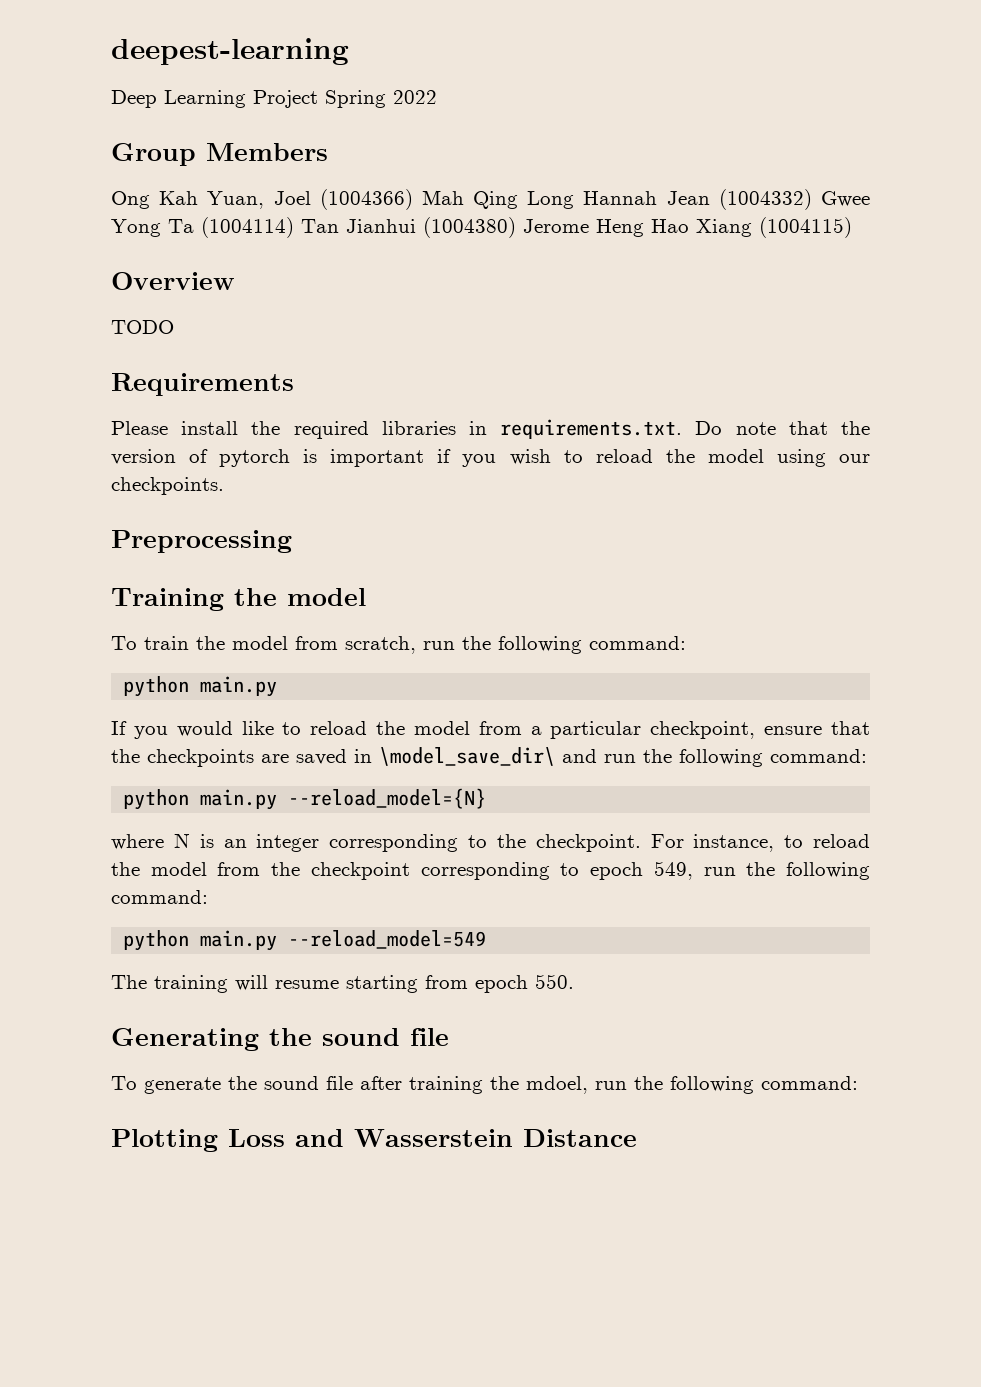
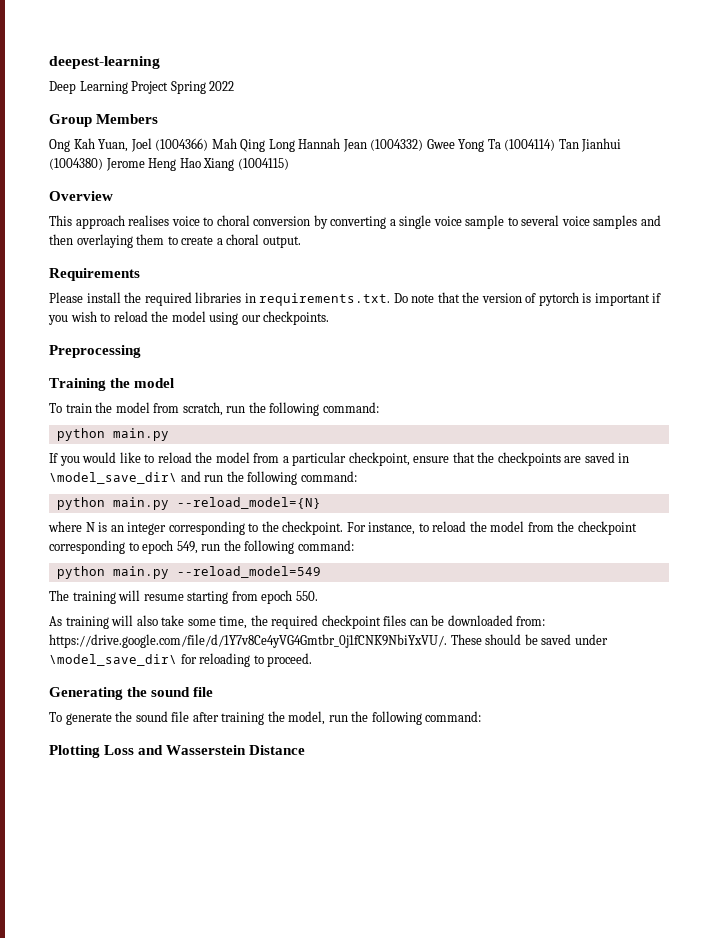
[111,320,174,334] TODO -> [49,215,661,229] [49,234,301,248] This approach realises voice to choral conversion by converting a single voice sample to several voice samples and then overlaying them to create a choral output.
(574, 981) none -> [49,615,546,629] [49,634,608,648] [49,653,313,667] // As training will also take some time, the required checkpoint files can be downloaded from: https://drive.google.com/file/d/1Y7v8Ce4yVG4Gmtbr_0j1fCNK9NbiYxVU/. These should be saved under \model_save_dir\ for reloading to proceed.
[526,1076,588,1094] mdoel, -> [288,711,326,725] model,

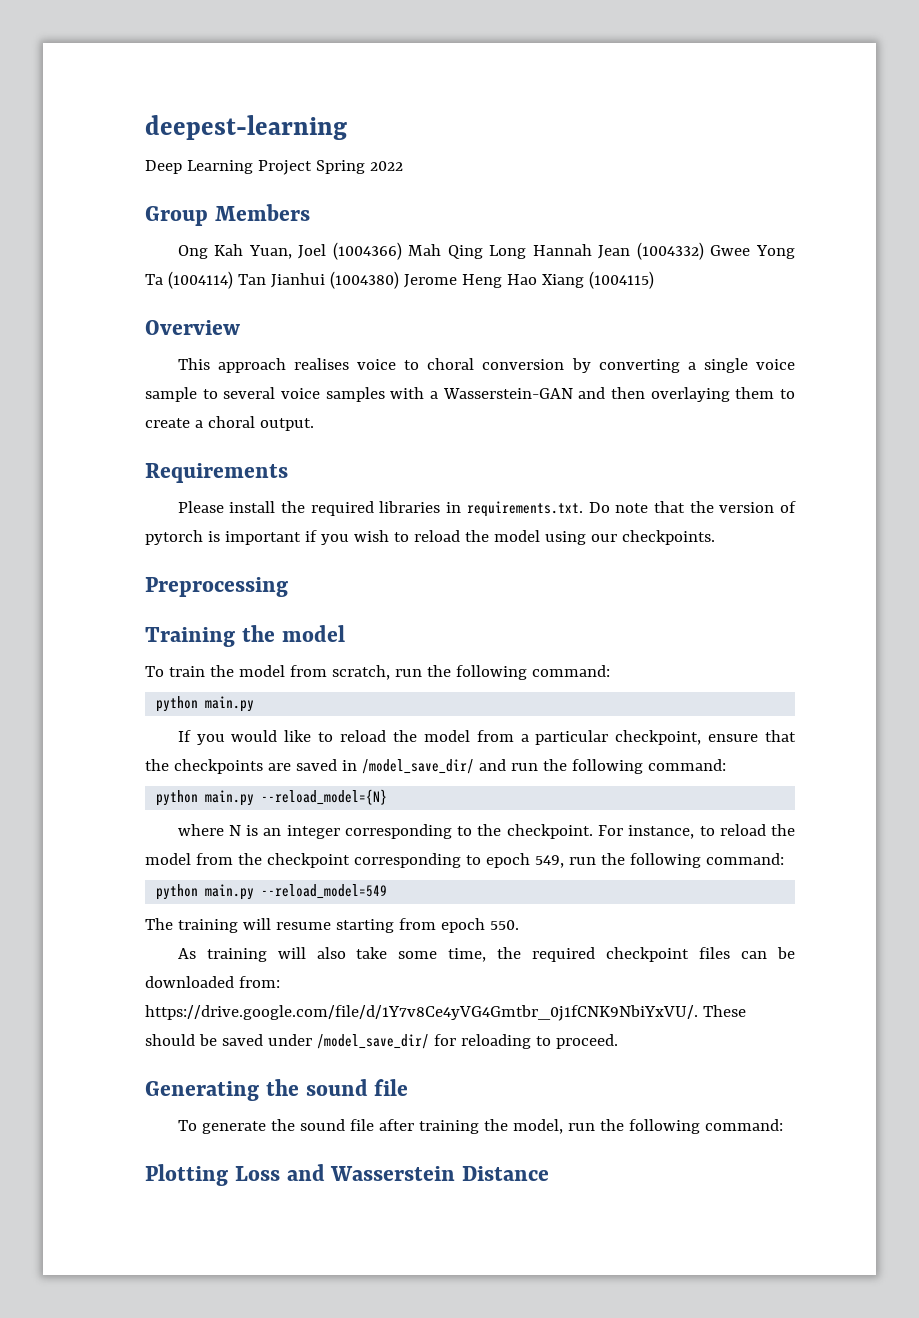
(638, 222) none -> [390,387,573,399] with a Wasserstein-GAN
[49,472,177,484] \model_save_dir\ -> [361,759,474,774] /model_save_dir/
[49,654,177,666] \model_save_dir\ -> [316,1034,429,1049] /model_save_dir/

